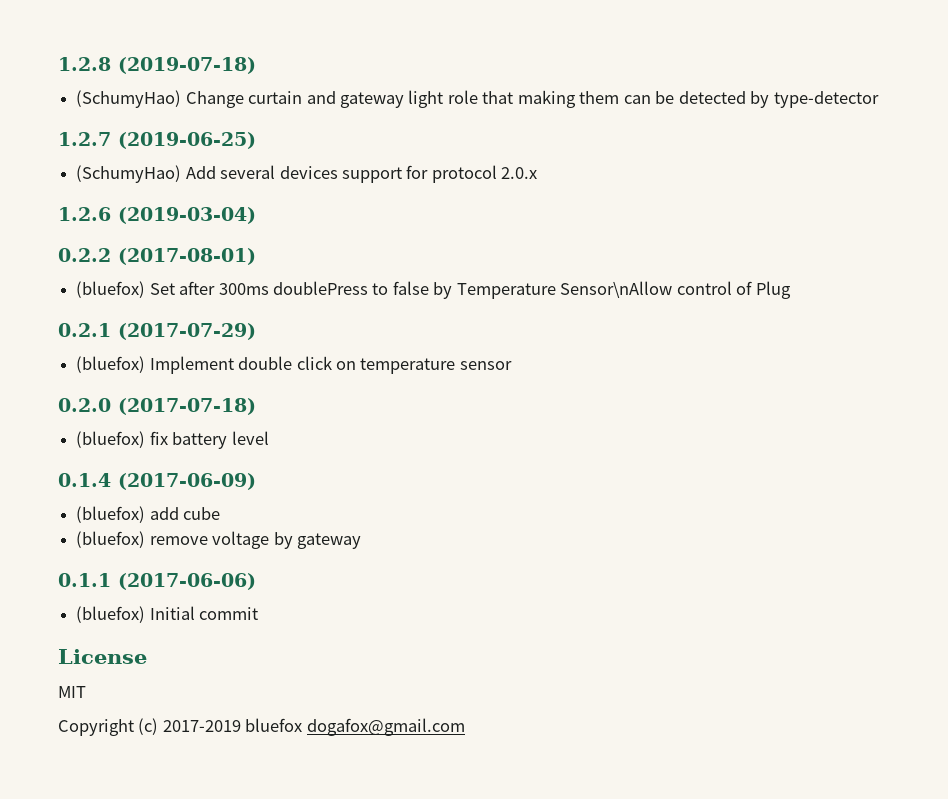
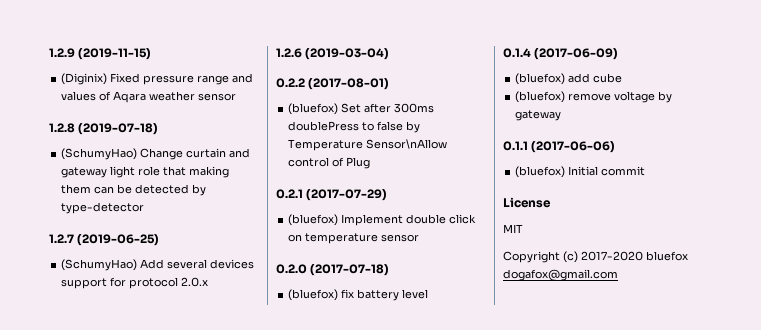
(58, 64) none -> [49,48,152,60] [61,73,254,85] [61,91,237,103] 1.2.9 (2019-11-15) // (Diginix) Fixed pressure range and values of Aqara weather sensor //
[162,720,241,732] 2017-2019 -> [581,251,643,261] 2017-2020

